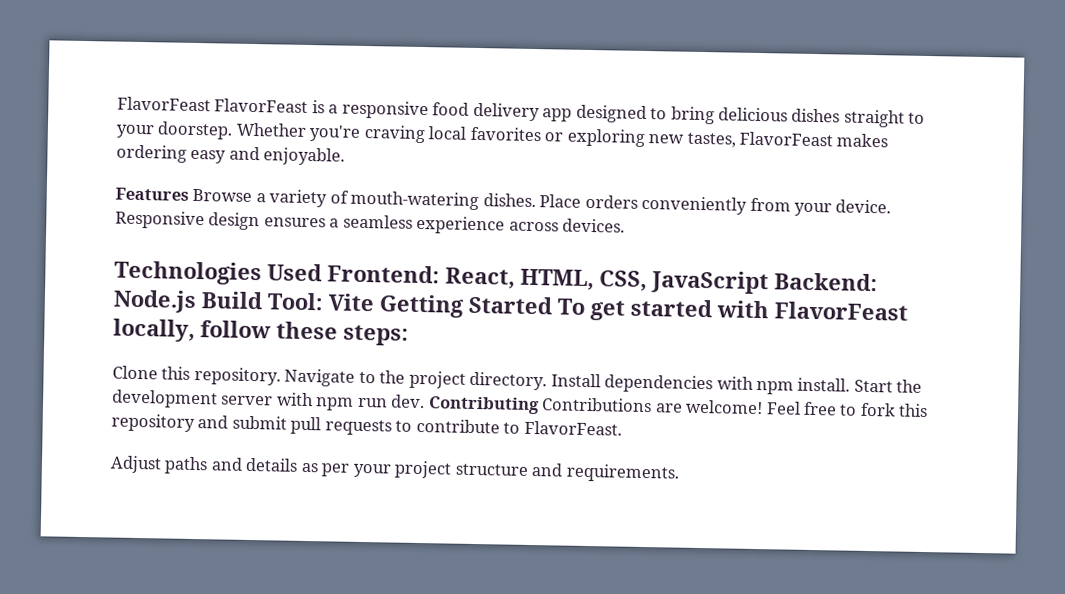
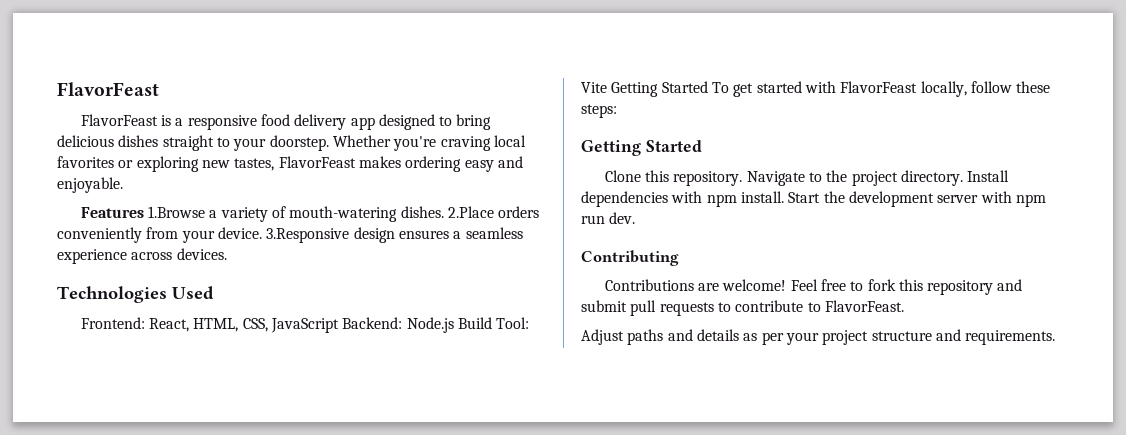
[117,96,211,112] FlavorFeast -> [57,82,159,96] FlavorFeast //
[192,188,253,203] Browse -> [147,206,205,218] 1.Browse
[539,194,582,208] Place -> [447,206,494,218] 2.Place
[115,210,205,230] Responsive -> [266,228,350,243] 3.Responsive
(322, 272) none -> (214, 293) //
(409, 335) none -> [581,140,702,156] // Getting Started
(426, 401) none -> (636, 218) //
(540, 405) none -> (679, 258) //

